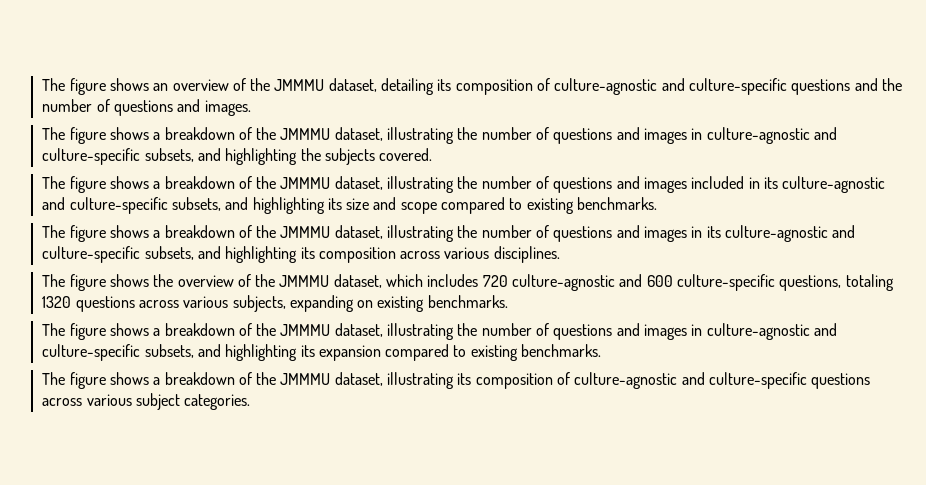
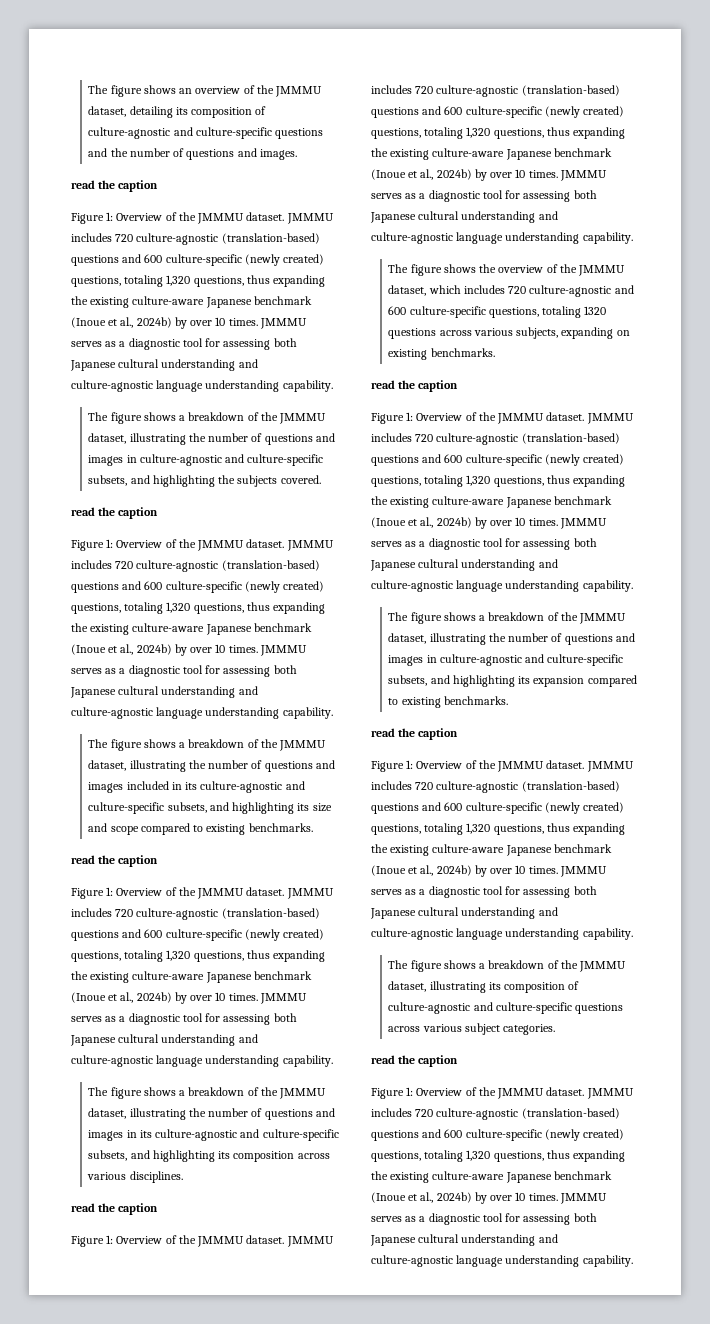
(251, 108) none -> [71,180,159,192] [71,212,334,224] [71,233,320,245] [71,254,325,266] [71,275,326,287] [71,296,312,308] [71,317,307,329] [71,338,297,350] [70,359,258,371] [71,380,333,392] // read the caption // Figure 1: Overview of the JMMMU dataset. JMMMU includes 720 culture-agnostic (translation-based) questions and 600 culture-specific (newly created) questions, totaling 1,320 questions, thus expanding the existing culture-aware Japanese benchmark (Inoue et al., 2024b) by over 10 times. JMMMU serves as a diagnostic tool for assessing both Japanese cultural understanding and culture-agnostic language understanding capability.
(433, 154) none -> [71,507,159,519] [71,539,334,551] [71,560,320,572] [71,581,325,593] [71,602,326,614] [71,623,312,635] [71,644,307,656] [71,665,297,677] [70,686,258,698] [71,707,333,719] // read the caption // Figure 1: Overview of the JMMMU dataset. JMMMU includes 720 culture-agnostic (translation-based) questions and 600 culture-specific (newly created) questions, totaling 1,320 questions, thus expanding the existing culture-aware Japanese benchmark (Inoue et al., 2024b) by over 10 times. JMMMU serves as a diagnostic tool for assessing both Japanese cultural understanding and culture-agnostic language understanding capability.
(658, 203) none -> [71,855,159,867] [71,887,334,899] [71,908,320,920] [71,929,325,941] [71,950,326,962] [71,971,312,983] [71,992,307,1004] [71,1013,297,1025] [70,1034,258,1046] [71,1055,333,1067] // read the caption // Figure 1: Overview of the JMMMU dataset. JMMMU includes 720 culture-agnostic (translation-based) questions and 600 culture-specific (newly created) questions, totaling 1,320 questions, thus expanding the existing culture-aware Japanese benchmark (Inoue et al., 2024b) by over 10 times. JMMMU serves as a diagnostic tool for assessing both Japanese cultural understanding and culture-agnostic language understanding capability.
(560, 254) none -> [71,1203,159,1215] [71,1235,334,1247] [371,85,620,97] [371,106,625,118] [371,127,626,139] [371,148,612,160] [371,169,607,181] [371,190,597,202] [370,211,558,223] [371,232,633,244] // read the caption // Figure 1: Overview of the JMMMU dataset. JMMMU includes 720 culture-agnostic (translation-based) questions and 600 culture-specific (newly created) questions, totaling 1,320 questions, thus expanding the existing culture-aware Japanese benchmark (Inoue et al., 2024b) by over 10 times. JMMMU serves as a diagnostic tool for assessing both Japanese cultural understanding and culture-agnostic language understanding capability.
(508, 301) none -> [371,380,459,392] [371,412,634,424] [371,433,620,445] [371,454,625,466] [371,475,626,487] [371,496,612,508] [371,517,607,529] [371,538,597,550] [370,559,558,571] [371,580,633,592] // read the caption // Figure 1: Overview of the JMMMU dataset. JMMMU includes 720 culture-agnostic (translation-based) questions and 600 culture-specific (newly created) questions, totaling 1,320 questions, thus expanding the existing culture-aware Japanese benchmark (Inoue et al., 2024b) by over 10 times. JMMMU serves as a diagnostic tool for assessing both Japanese cultural understanding and culture-agnostic language understanding capability.
(602, 350) none -> [371,728,459,740] [371,760,634,772] [371,781,620,793] [371,802,625,814] [371,823,626,835] [371,844,612,856] [371,865,607,877] [371,886,597,898] [370,907,558,919] [371,928,633,940] // read the caption // Figure 1: Overview of the JMMMU dataset. JMMMU includes 720 culture-agnostic (translation-based) questions and 600 culture-specific (newly created) questions, totaling 1,320 questions, thus expanding the existing culture-aware Japanese benchmark (Inoue et al., 2024b) by over 10 times. JMMMU serves as a diagnostic tool for assessing both Japanese cultural understanding and culture-agnostic language understanding capability.
(251, 402) none -> [371,1055,459,1067] [371,1087,634,1099] [371,1108,620,1120] [371,1129,625,1141] [371,1150,626,1162] [371,1171,612,1183] [371,1192,607,1204] [371,1213,597,1225] [370,1234,558,1246] [371,1255,633,1267] // read the caption // Figure 1: Overview of the JMMMU dataset. JMMMU includes 720 culture-agnostic (translation-based) questions and 600 culture-specific (newly created) questions, totaling 1,320 questions, thus expanding the existing culture-aware Japanese benchmark (Inoue et al., 2024b) by over 10 times. JMMMU serves as a diagnostic tool for assessing both Japanese cultural understanding and culture-agnostic language understanding capability.

